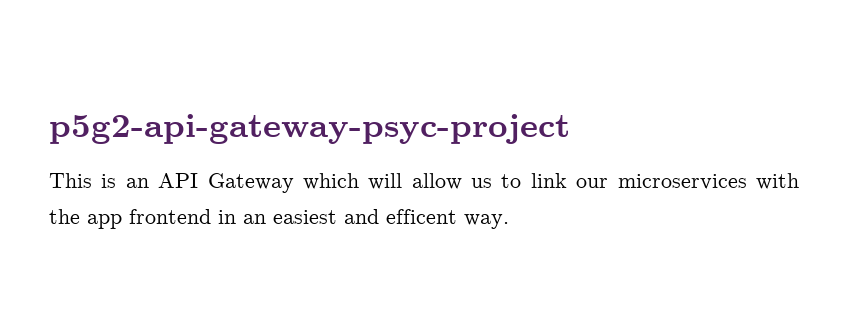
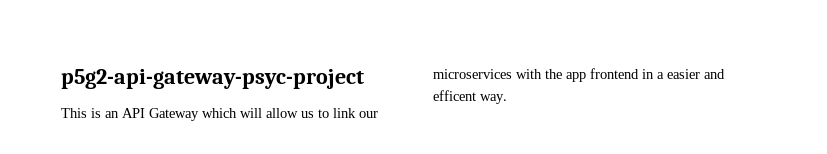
[243,210,337,224] an easiest -> [657,69,700,79] a easier

